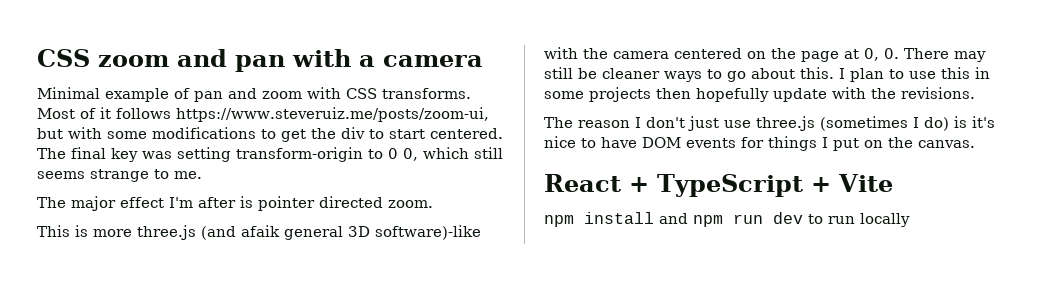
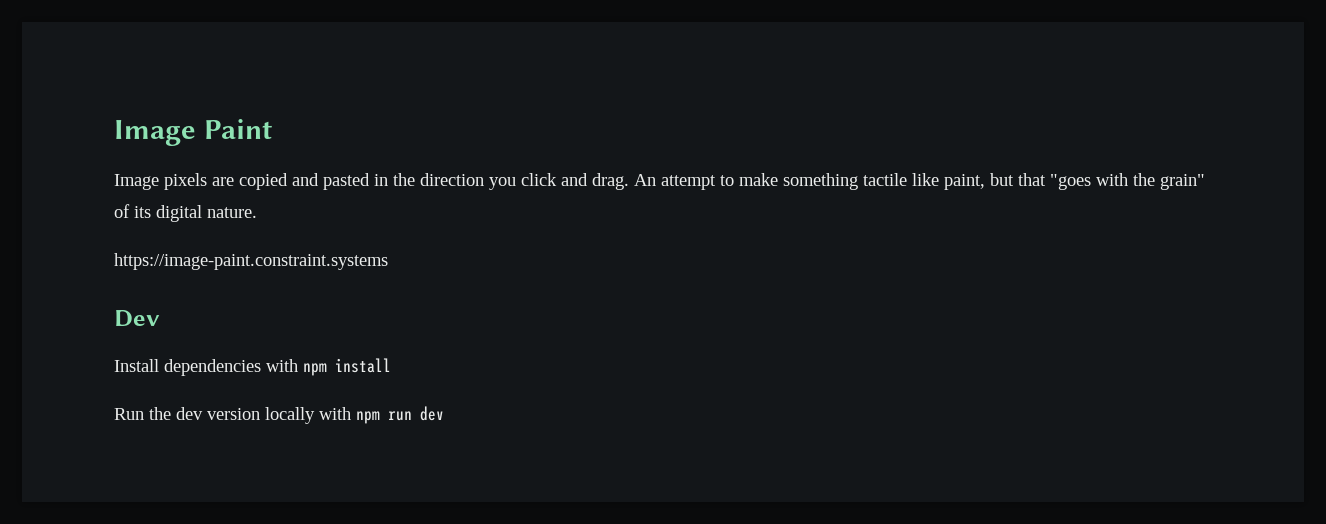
[37,49,483,72] [37,87,471,102] [37,107,489,122] [37,127,503,142] [37,147,503,162] [37,169,202,182] [37,196,433,211] [37,225,481,240] [544,47,986,62] [544,67,990,82] [544,87,975,102] [544,116,995,131] [544,136,975,151] [544,174,893,197] [544,212,910,227] CSS zoom and pan with a camera // Minimal example of pan and zoom with CSS transforms. Most of it follows https://www.steveruiz.me/posts/zoom-ui, but with some modifications to get the div to start centered. The final key was setting transform-origin to 0 0, which still seems strange to me. // The major effect I'm after is pointer directed zoom. // This is more three.js (and afaik general 3D software)-like with the camera centered on the page at 0, 0. There may still be cleaner ways to go about this. I plan to use this in some projects then hopefully update with the revisions. // The reason I don't just use three.js (sometimes I do) is it's nice to have DOM events for things I put on the canvas. // React + TypeScript + Vite // npm install and npm run dev to run locally -> [114,119,272,146] [114,173,1205,190] [114,204,257,222] [114,253,388,270] [114,310,160,327] [114,358,391,376] [114,406,444,424] Image Paint // Image pixels are copied and pasted in the direction you click and drag. An attempt to make something tactile like paint, but that "goes with the grain" of its digital nature. // https://image-paint.constraint.systems // Dev // Install dependencies with npm install // Run the dev version locally with npm run dev

